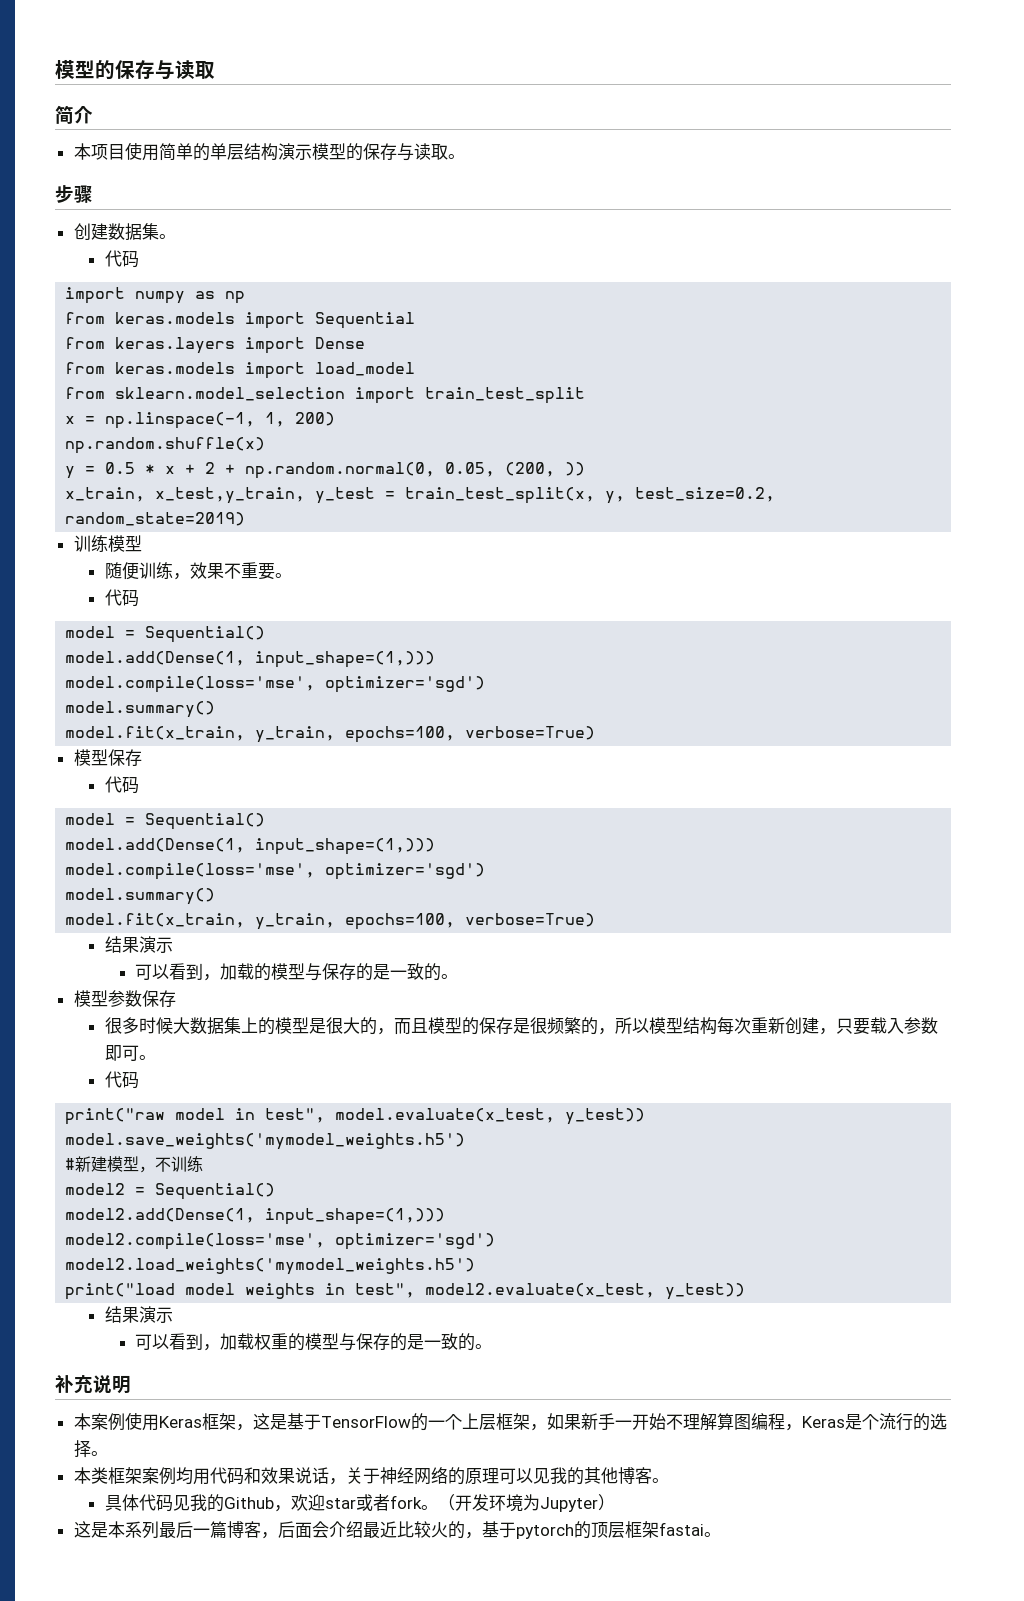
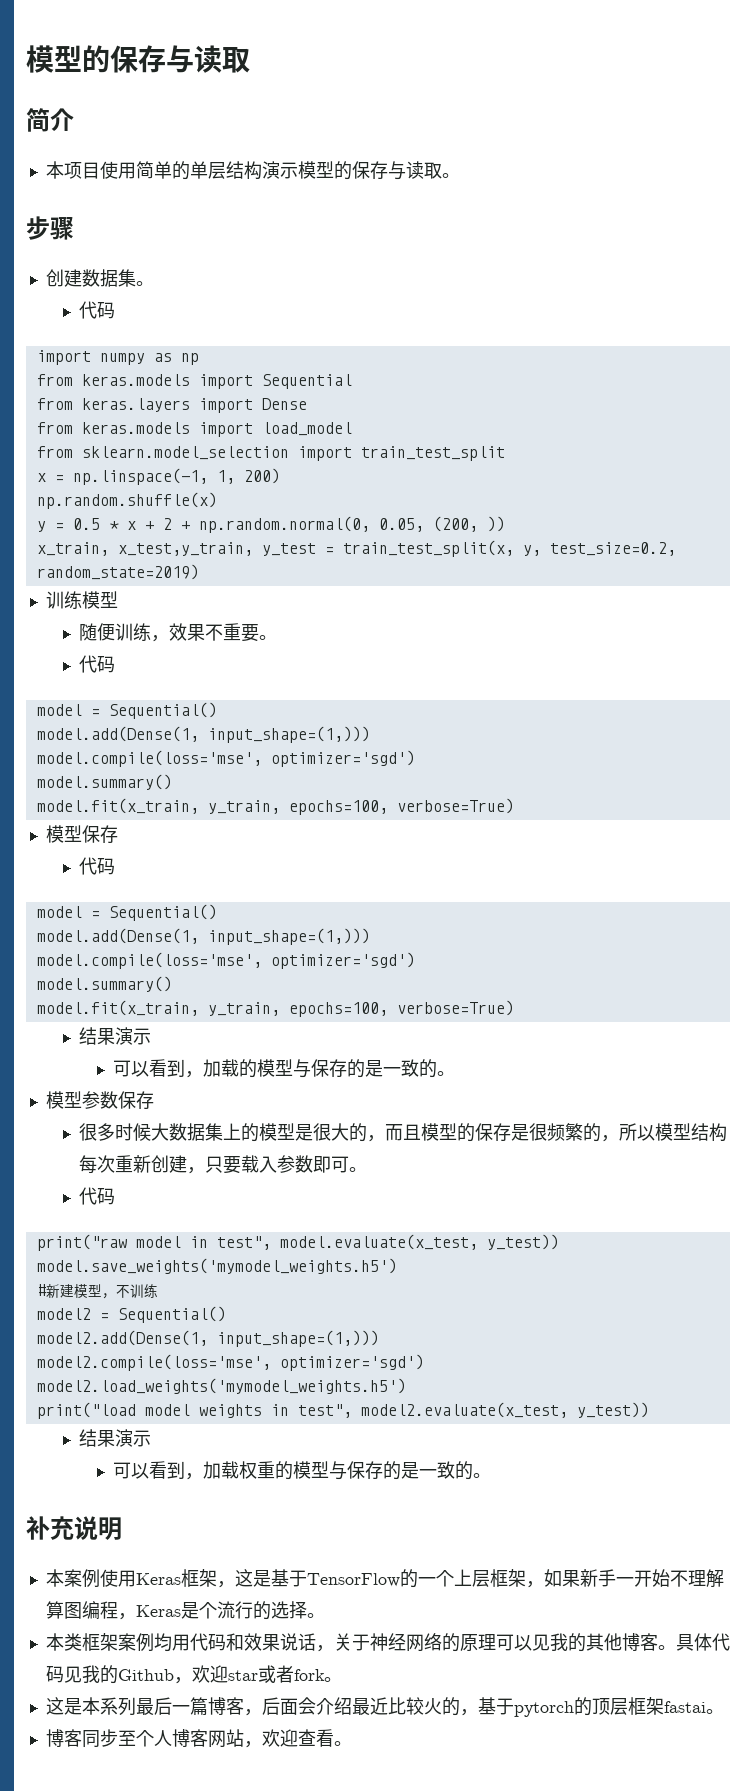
(669, 1480) // -> (676, 1647) none
[437,1494,615,1512] （开发环境为Jupyter） -> (342, 1679) none
(721, 1534) none -> [45,1729,352,1748] // 博客同步至个人博客网站，欢迎查看。

